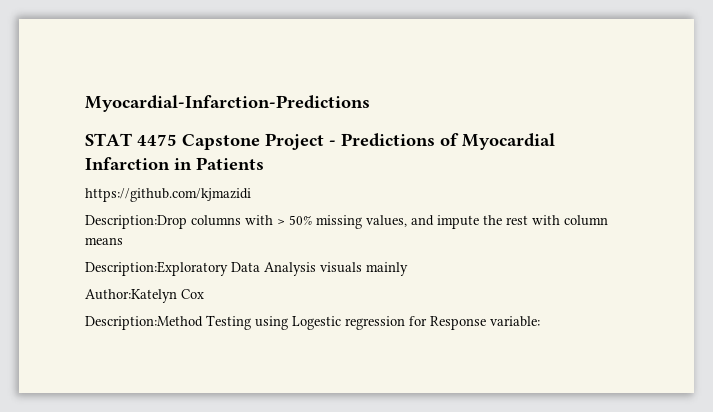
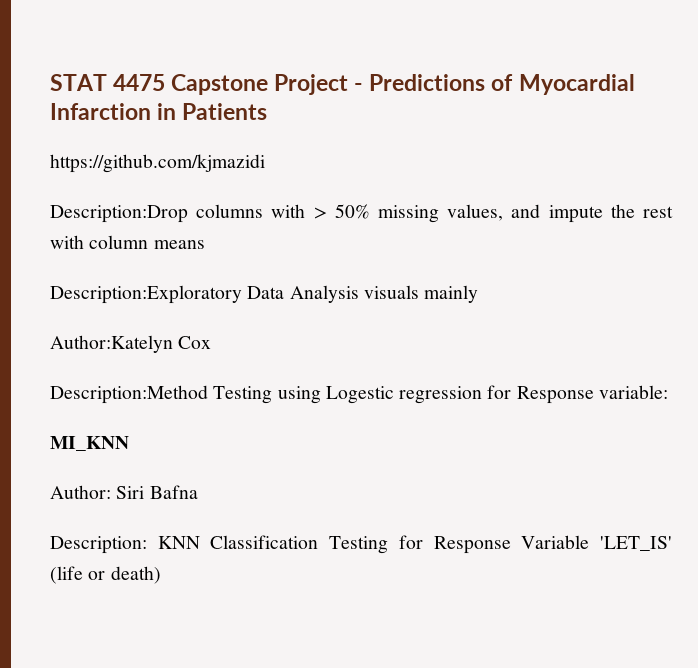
[85,95,370,112] Myocardial-Infarction-Predictions // -> (50, 82) none
(540, 321) none -> [50,436,129,451] [50,485,198,499] [50,535,672,554] [50,566,161,584] // MI_KNN // Author: Siri Bafna // Description: KNN Classification Testing for Response Variable 'LET_IS' (life or death)

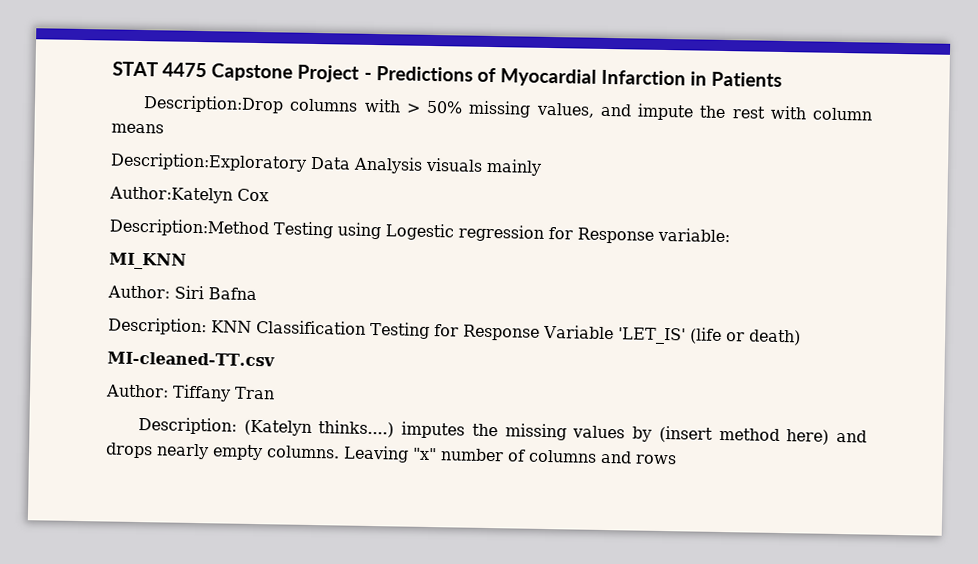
[50,154,265,173] // https://github.com/kjmazidi -> (783, 79) none
(161, 575) none -> [107,351,275,367] [105,384,275,402] [138,417,867,445] [105,442,677,465] // MI-cleaned-TT.csv // Author: Tiffany Tran // Description: (Katelyn thinks....) imputes the missing values by (insert method here) and drops nearly empty columns. Leaving "x" number of columns and rows

